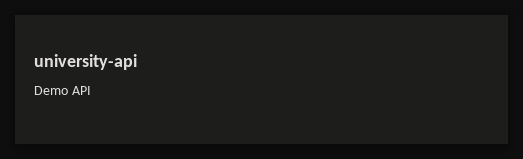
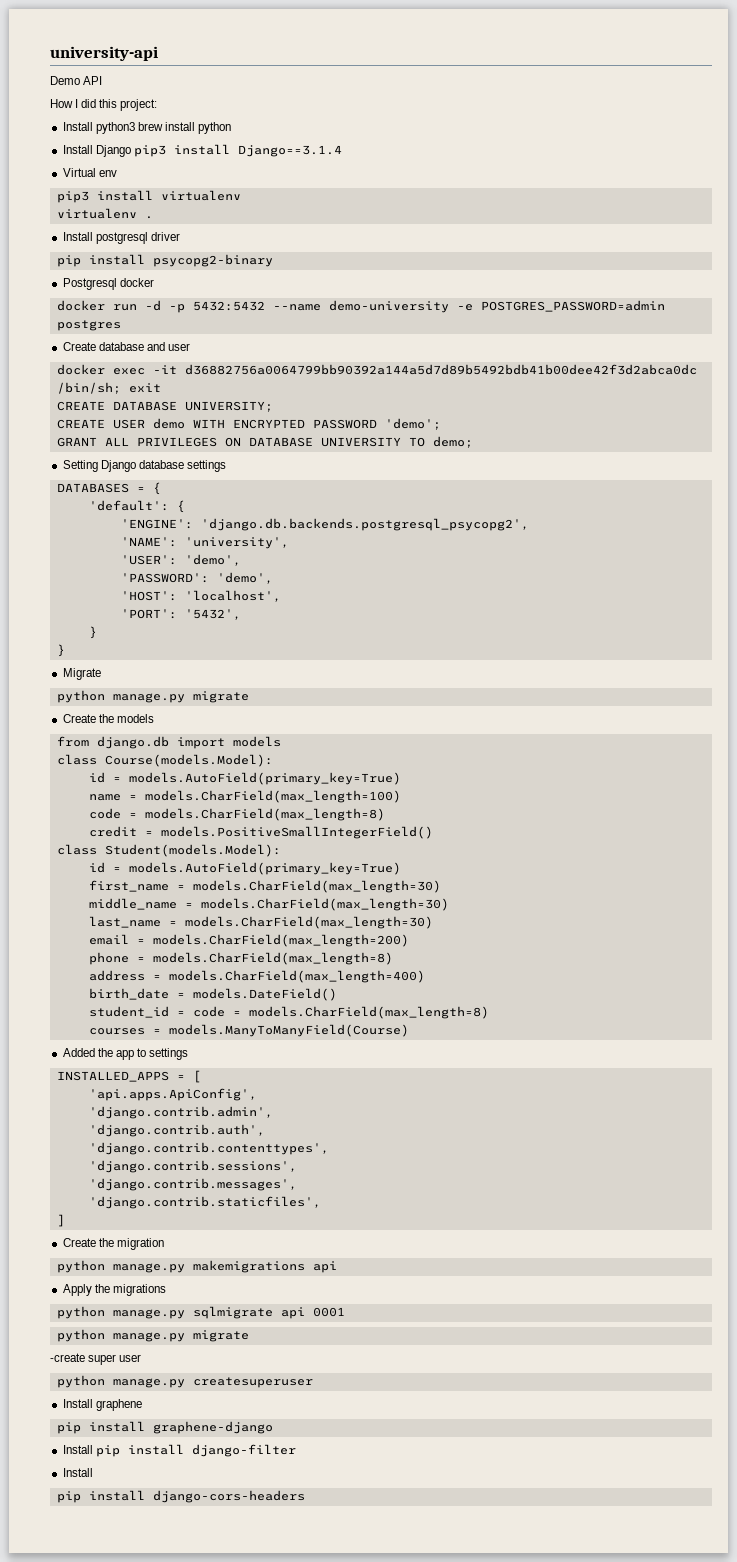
(91, 90) none -> [50,99,158,111] [62,122,232,134] [62,144,342,157] [62,168,117,177] [56,190,241,203] [56,208,153,219] [62,232,180,244] [56,254,273,267] [62,278,154,290] [56,300,665,313] [56,320,121,331] [62,342,190,351] [56,364,697,375] [56,382,161,394] [56,401,273,412] [56,418,441,430] [56,436,473,448] [62,460,226,472] [56,482,161,495] [88,500,185,513] [120,518,529,531] [120,537,289,549] [120,554,241,566] [120,572,273,584] [120,590,281,602] [120,609,241,620] [88,626,97,639] [56,644,65,657] [62,668,101,680] [56,690,249,703] [62,714,154,723] [56,736,281,749] [56,754,273,767] [88,772,401,785] [88,790,401,803] [88,808,385,821] [88,826,433,839] [56,844,281,857] [88,862,401,875] [88,880,441,893] [88,898,449,911] [88,916,433,929] [88,934,409,947] [88,952,393,965] [88,970,425,983] [88,988,337,1001] [88,1006,489,1019] [88,1024,409,1037] [62,1048,189,1060] [56,1070,201,1083] [88,1088,257,1101] [88,1106,273,1119] [88,1124,265,1137] [88,1142,329,1155] [88,1160,297,1173] [88,1178,297,1191] [88,1196,321,1209] [56,1214,65,1227] [62,1238,164,1250] [56,1260,337,1273] [62,1284,166,1296] [56,1306,345,1319] [56,1329,249,1342] [50,1353,142,1365] [56,1375,313,1388] [62,1399,142,1411] [56,1421,273,1434] [62,1444,296,1457] [62,1468,93,1477] [56,1490,305,1503] // How I did this project: // Install python3 brew install python // Install Django pip3 install Django==3.1.4 // Virtual env // pip3 install virtualenv // virtualenv . // Install postgresql driver // pip install psycopg2-binary // Postgresql docker // docker run -d -p 5432:5432 --name demo-university -e POSTGRES_PASSWORD=admin postgres // Create database and user // docker exec -it d36882756a0064799bb90392a144a5d7d89b5492bdb41b00dee42f3d2abca0dc /bin/sh; exit // CREATE DATABASE UNIVERSITY; // CREATE USER demo WITH ENCRYPTED PASSWORD 'demo'; // GRANT ALL PRIVILEGES ON DATABASE UNIVERSITY TO demo; // Setting Django database settings // DATABASES = { // 'default': { // 'ENGINE': 'django.db.backends.postgresql_psycopg2', // 'NAME': 'university', // 'USER': 'demo', // 'PASSWORD': 'demo', // 'HOST': 'localhost', // 'PORT': '5432', // } // } // Migrate // python manage.py migrate // Create the models // from django.db import models // class Course(models.Model): // id = models.AutoField(primary_key=True) // name = models.CharField(max_length=100) // code = models.CharField(max_length=8) // credit = models.PositiveSmallIntegerField() // class Student(models.Model): // id = models.AutoField(primary_key=True) // first_name = models.CharField(max_length=30) // middle_name = models.CharField(max_length=30) // last_name = models.CharField(max_length=30) // email = models.CharField(max_length=200) // phone = models.CharField(max_length=8) // address = models.CharField(max_length=400) // birth_date = models.DateField() // student_id = code = models.CharField(max_length=8) // courses = models.ManyToManyField(Course) // Added the app to settings // INSTALLED_APPS = [ // 'api.apps.ApiConfig', // 'django.contrib.admin', // 'django.contrib.auth', // 'django.contrib.contenttypes', // 'django.contrib.sessions', // 'django.contrib.messages', // 'django.contrib.staticfiles', // ] // Create the migration // python manage.py makemigrations api // Apply the migrations // python manage.py sqlmigrate api 0001 // python manage.py migrate // -create super user // python manage.py createsuperuser // Install graphene // pip install graphene-django // Install pip install django-filter // Install // pip install django-cors-headers

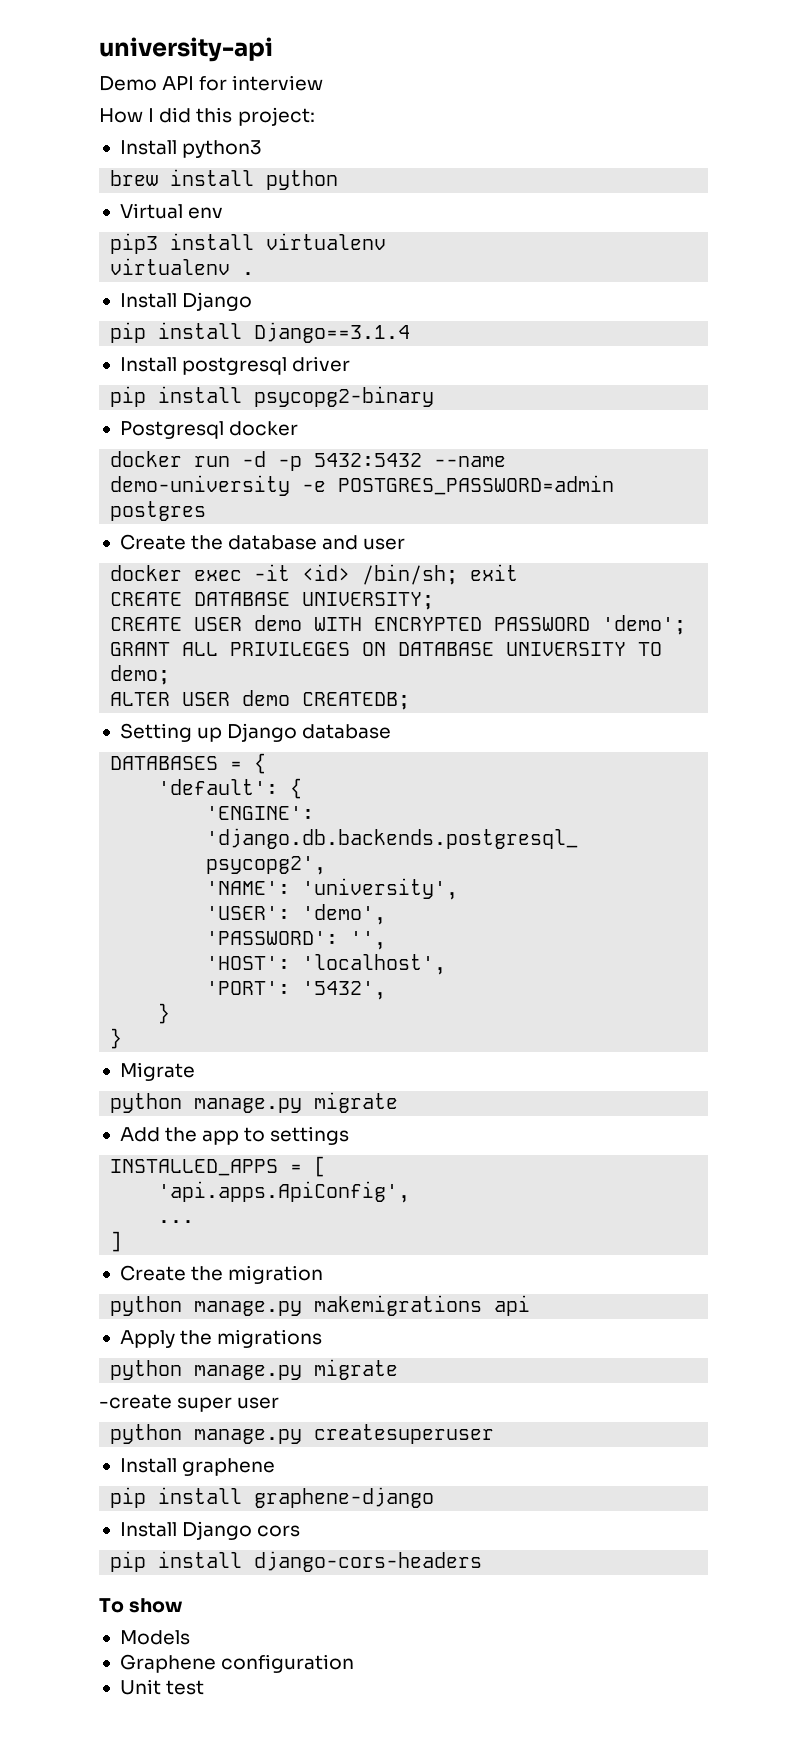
(103, 80) none -> [199,75,324,91] for interview
(135, 128) none -> (263, 149) //
[62,144,342,157] // Install Django pip3 install Django==3.1.4 -> (339, 180) none
(153, 217) none -> [119,292,253,311] [110,322,411,343] // Install Django // pip install Django==3.1.4
(96, 346) none -> [191,535,224,550] the
[184,364,697,375] d36882756a0064799bb90392a144a5d7d89b5492bdb41b00dee42f3d2abca0dc -> [302,564,351,581] <id>
(473, 442) none -> [110,690,411,710] // ALTER USER demo CREATEDB;
(98, 466) none -> [197,727,223,742] up
[186,460,226,472] settings -> (392, 731) none
[216,572,273,584] 'demo', -> [350,931,387,950] '',
[62,714,154,723] [56,736,281,749] [56,754,273,767] [88,772,401,785] [88,790,401,803] [88,808,385,821] [88,826,433,839] [56,844,281,857] [88,862,401,875] [88,880,441,893] [88,898,449,911] [88,916,433,929] [88,934,409,947] [88,952,393,965] [88,970,425,983] [88,988,337,1001] [88,1006,489,1019] [88,1024,409,1037] [62,1048,95,1057] Create the models // from django.db import models // class Course(models.Model): // id = models.AutoField(primary_key=True) // name = models.CharField(max_length=100) // code = models.CharField(max_length=8) // credit = models.PositiveSmallIntegerField() // class Student(models.Model): // id = models.AutoField(primary_key=True) // first_name = models.CharField(max_length=30) // middle_name = models.CharField(max_length=30) // last_name = models.CharField(max_length=30) // email = models.CharField(max_length=200) // phone = models.CharField(max_length=8) // address = models.CharField(max_length=400) // birth_date = models.DateField() // student_id = code = models.CharField(max_length=8) // courses = models.ManyToManyField(Course) // Added -> [119,1127,160,1142] Add
[88,1106,273,1119] [88,1124,265,1137] [88,1142,329,1155] [88,1160,297,1173] [88,1178,297,1191] [88,1196,321,1209] 'django.contrib.admin', // 'django.contrib.auth', // 'django.contrib.contenttypes', // 'django.contrib.sessions', // 'django.contrib.messages', // 'django.contrib.staticfiles', -> [158,1220,195,1223] ...
[56,1306,345,1319] // python manage.py sqlmigrate api 0001 -> (323, 1338) none
[95,1444,296,1457] [62,1468,93,1477] pip install django-filter // Install -> [182,1521,301,1540] Django cors
(305, 1496) none -> [99,1598,184,1613] [119,1630,190,1645] [119,1654,355,1673] [119,1679,205,1695] // To show // Models // Graphene configuration // Unit test

